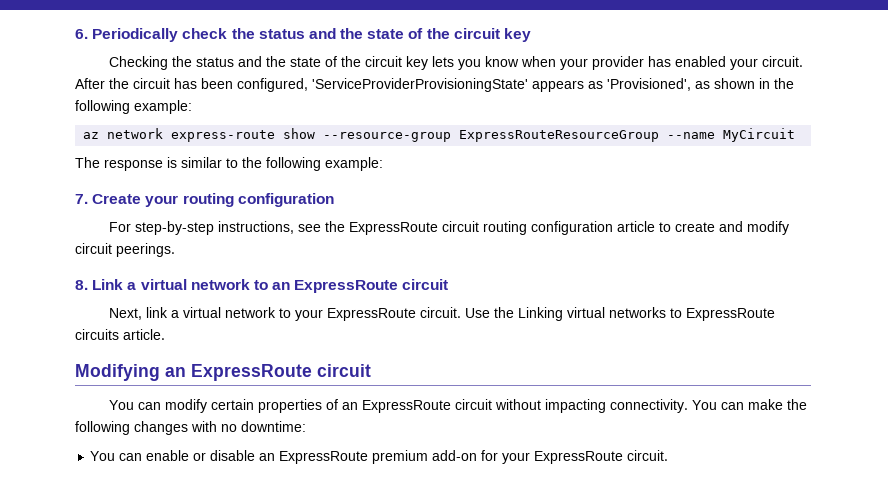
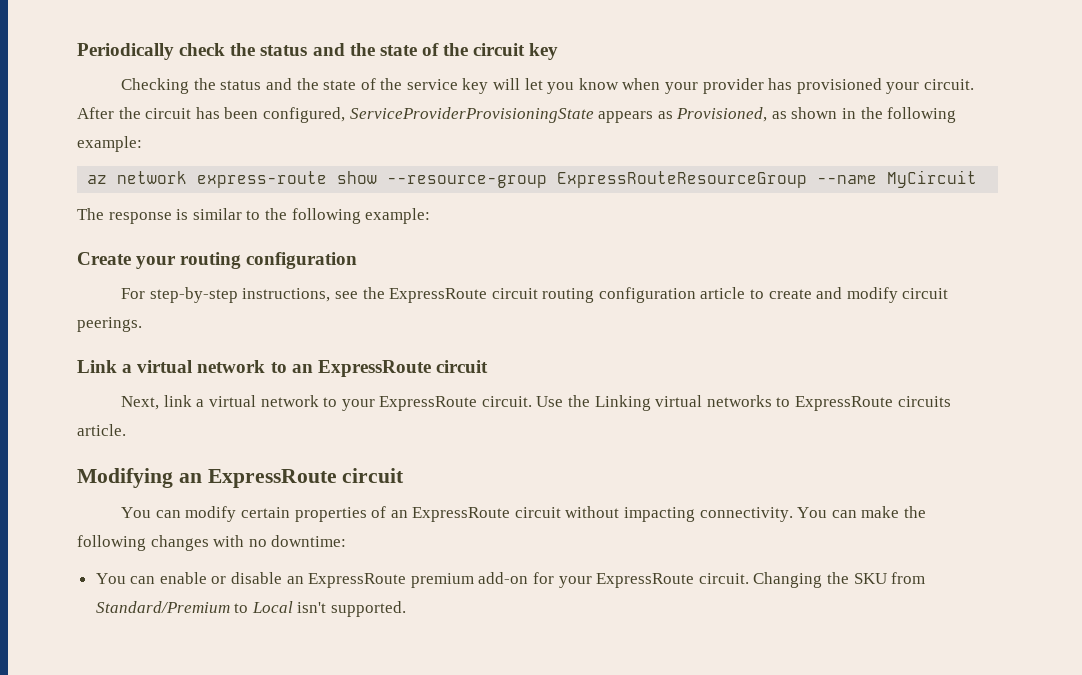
[75,29,88,39] 6. -> (77, 51) none
[365,56,455,70] circuit key lets -> [406,78,543,94] service key will let
[675,56,727,67] enabled -> [796,78,882,94] provisioned
[312,78,528,92] 'ServiceProviderProvisioningState' -> [349,107,594,123] ServiceProviderProvisioningState
[607,78,691,91] 'Provisioned', -> [676,107,768,122] Provisioned,
[75,194,88,204] 7. -> (431, 216) none
[75,280,88,290] 8. -> (142, 324) none
(669, 455) none -> [753,572,926,588] [95,601,407,617] Changing the SKU from Standard/Premium to Local isn't supported.

